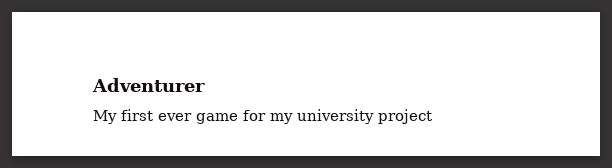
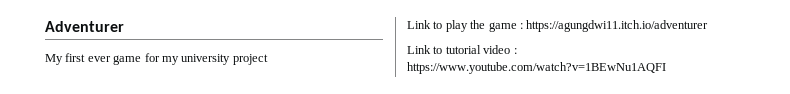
(432, 116) none -> [407,20,709,32] [407,45,517,54] [407,62,666,74] // Link to play the game : https://agungdwi11.itch.io/adventurer // Link to tutorial video : https://www.youtube.com/watch?v=1BEwNu1AQFI

